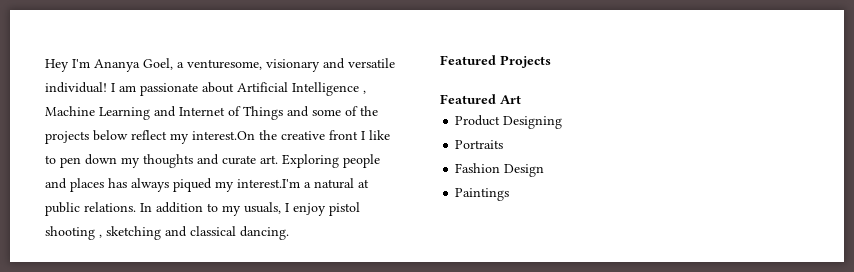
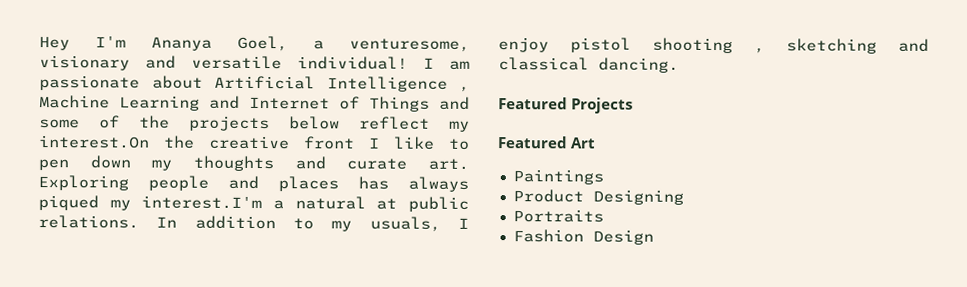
(521, 99) none -> [512,169,604,185] // Paintings
[455,188,510,201] // Paintings -> (654, 237) none

